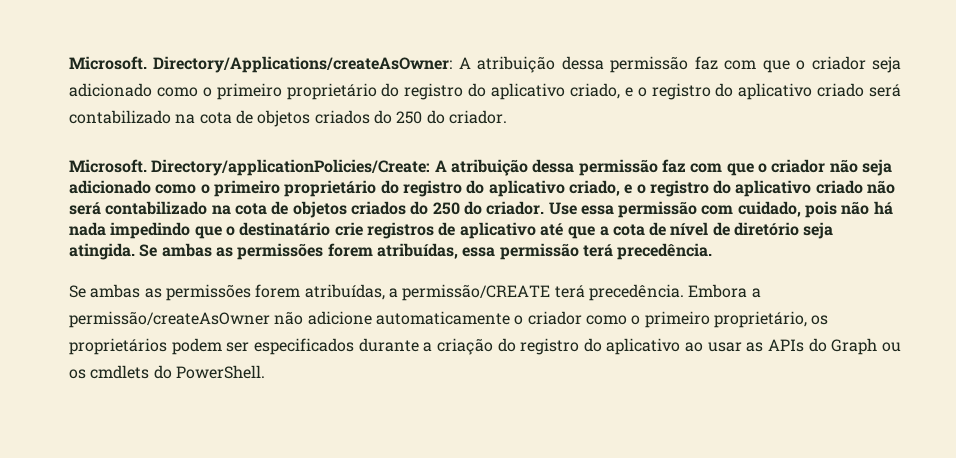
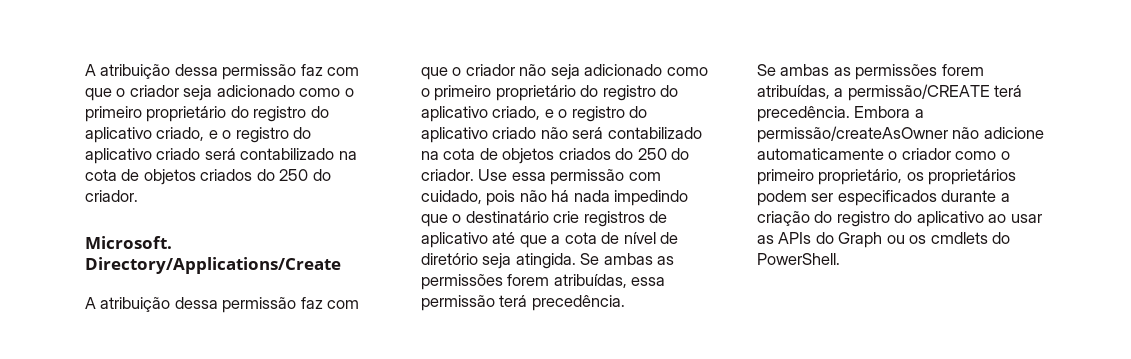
[69,56,453,73] Microsoft. Directory/Applications/createAsOwner: -> (85, 70) none
[151,159,431,176] Directory/applicationPolicies/Create: -> [85,257,341,274] Directory/Applications/Create //

